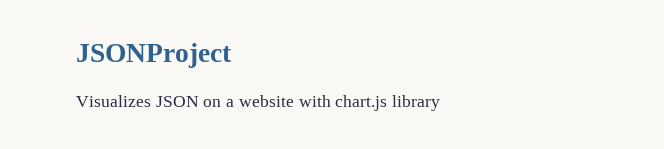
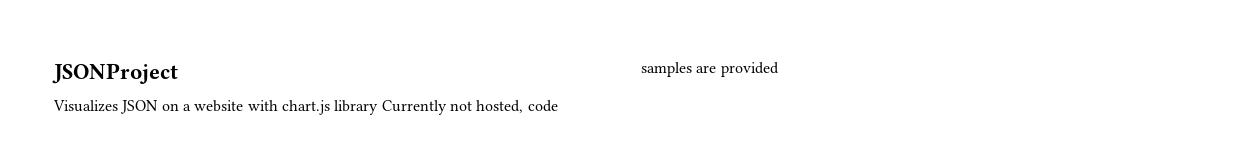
(441, 103) none -> [381,100,558,115] [641,62,779,77] Currently not hosted, code samples are provided

